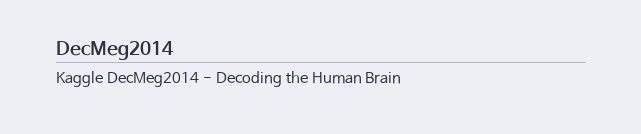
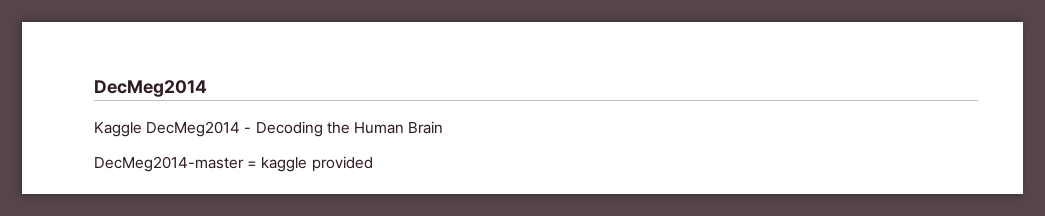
(402, 78) none -> [94,156,373,172] // DecMeg2014-master = kaggle provided

